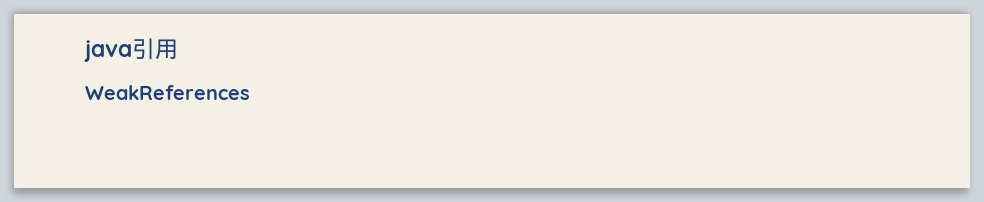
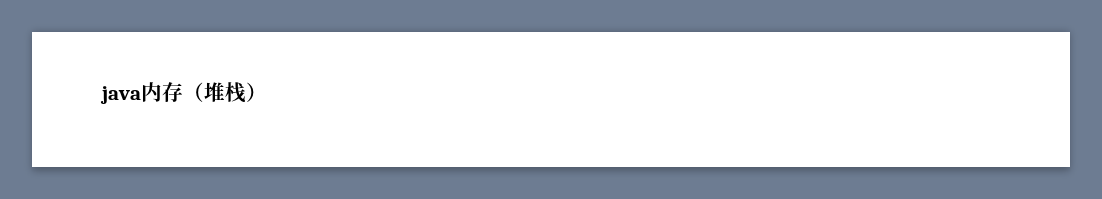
[132,38,178,60] [85,85,250,100] 引用 // WeakReferences -> [141,82,267,103] 内存（堆栈）

